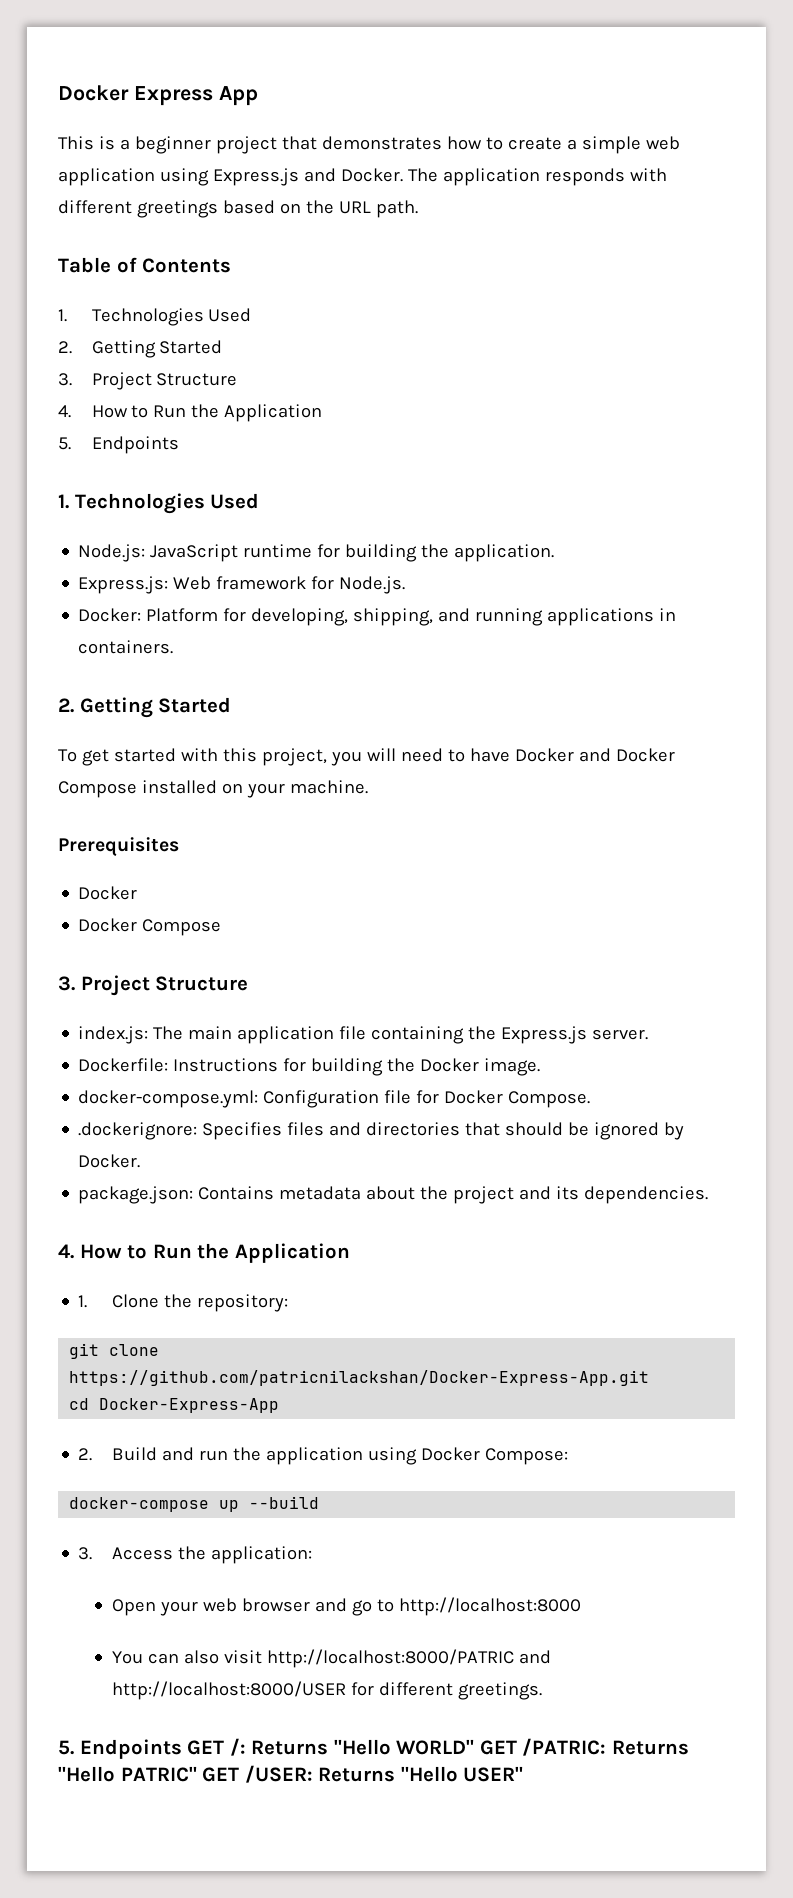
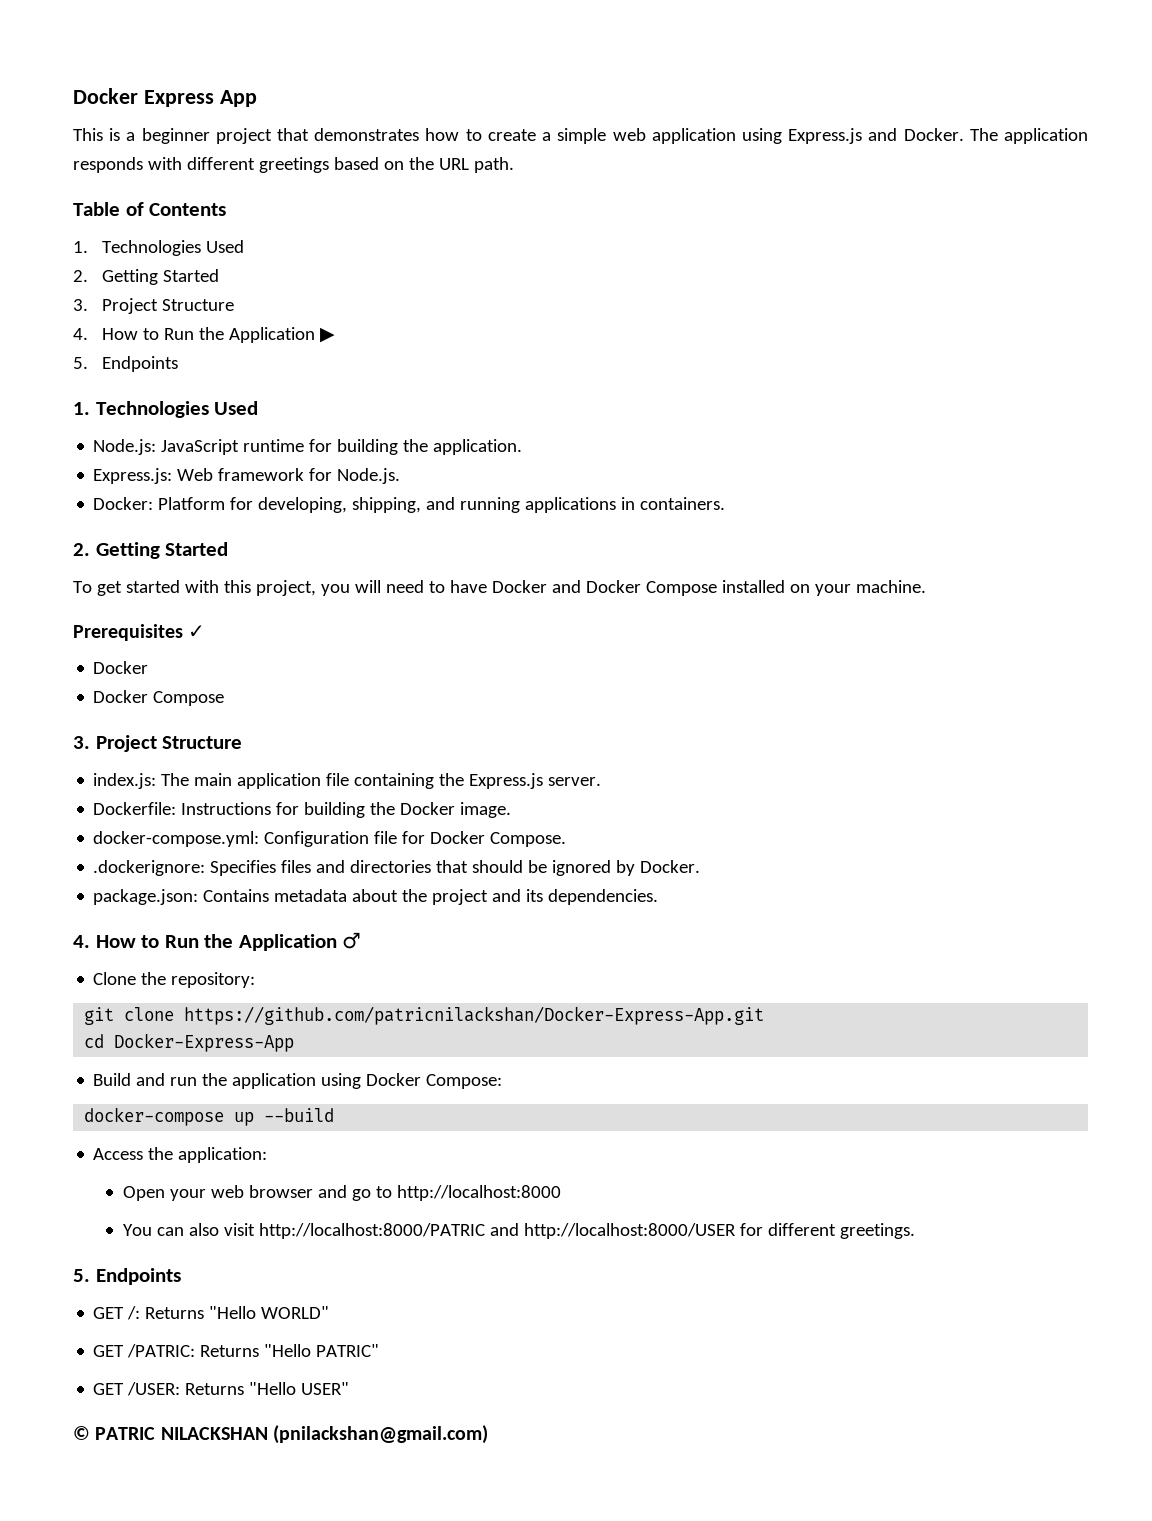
(323, 413) none -> [320,327,336,343] ▶
(179, 846) none -> [188,625,206,638] ✓
[78,1295,88,1308] // 1. -> [342,932,362,949] ♂ //
[78,1448,93,1461] 2. -> (295, 1042) none
[78,1547,93,1560] 3. -> (335, 1115) none
(182, 1749) none -> (181, 1276) //
(475, 1747) none -> (330, 1312) //
(197, 1774) none -> (380, 1350) //
(524, 1774) none -> [73,1425,488,1444] // © PATRIC NILACKSHAN (pnilackshan@gmail.com)

